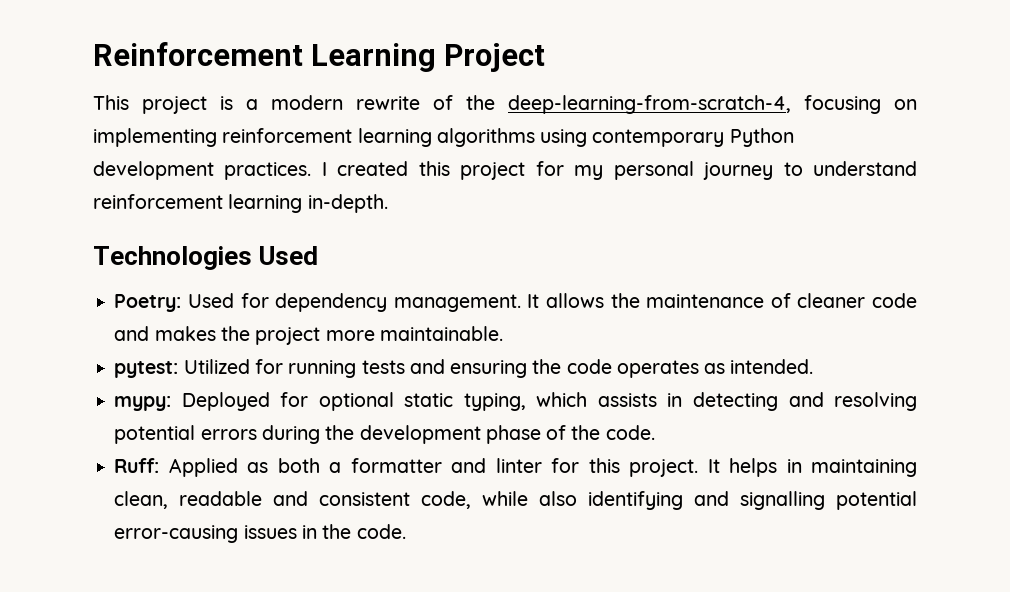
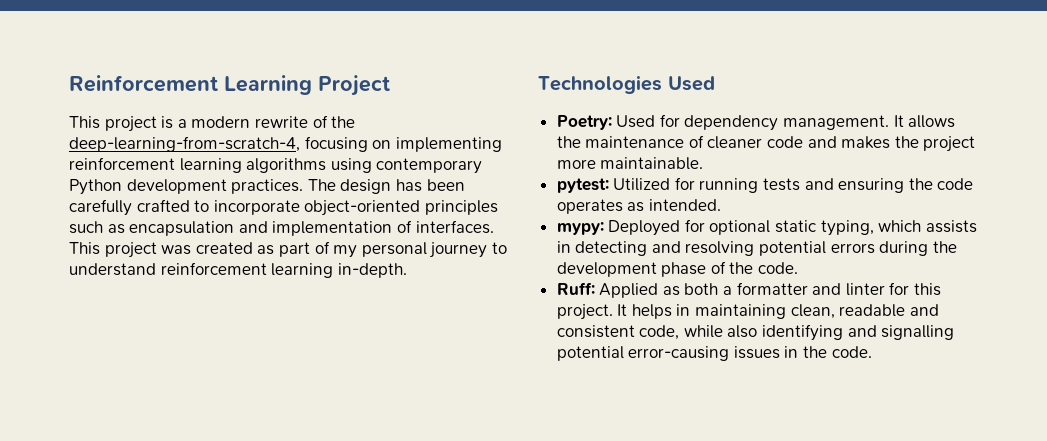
[321,161,564,180] I created this project for -> [307,179,465,194] [69,199,498,216] [69,220,494,236] [69,241,330,258] The design has been carefully crafted to incorporate object-oriented principles such as encapsulation and implementation of interfaces. This project was created as part of

